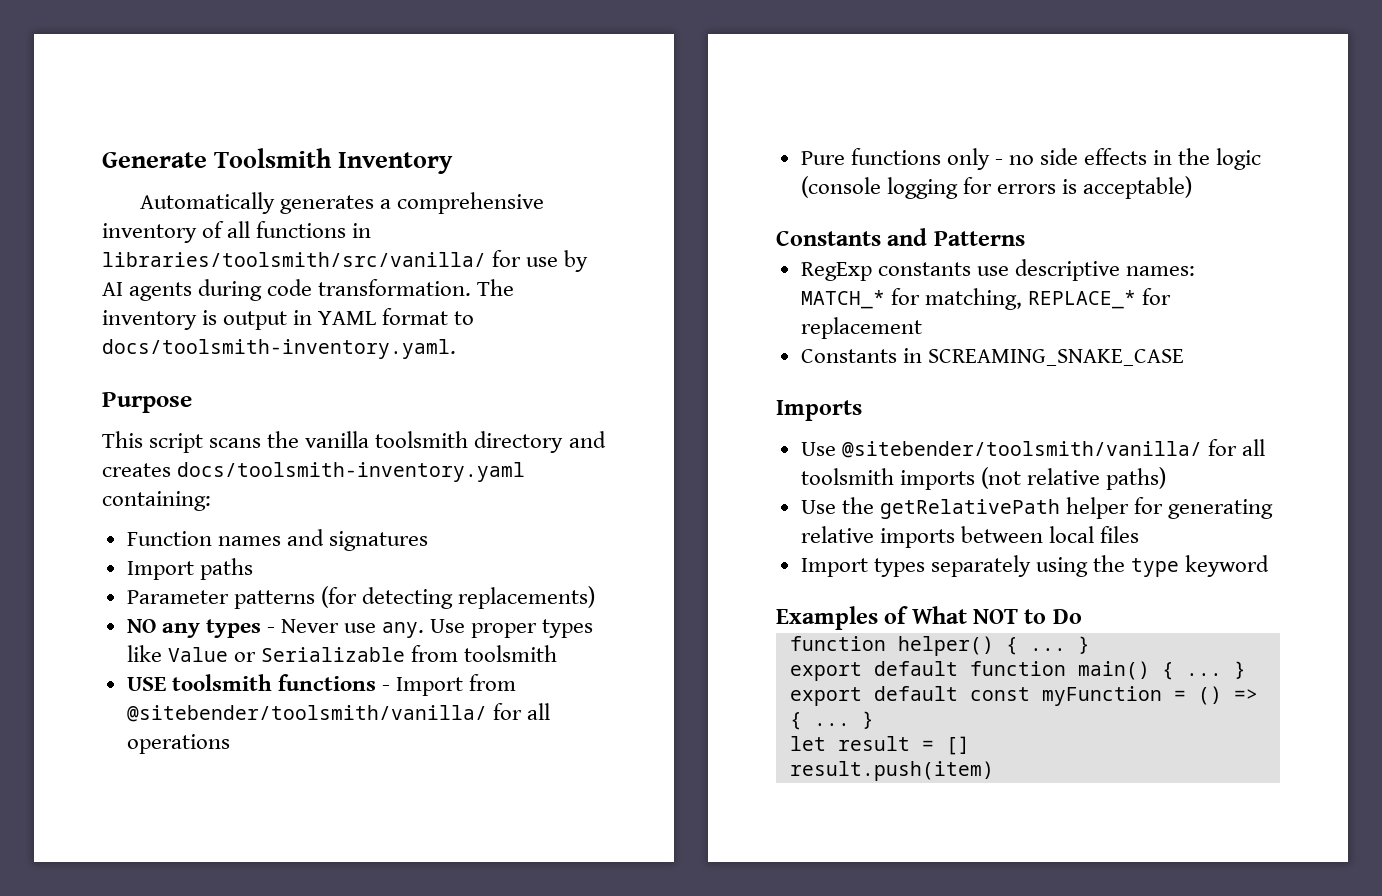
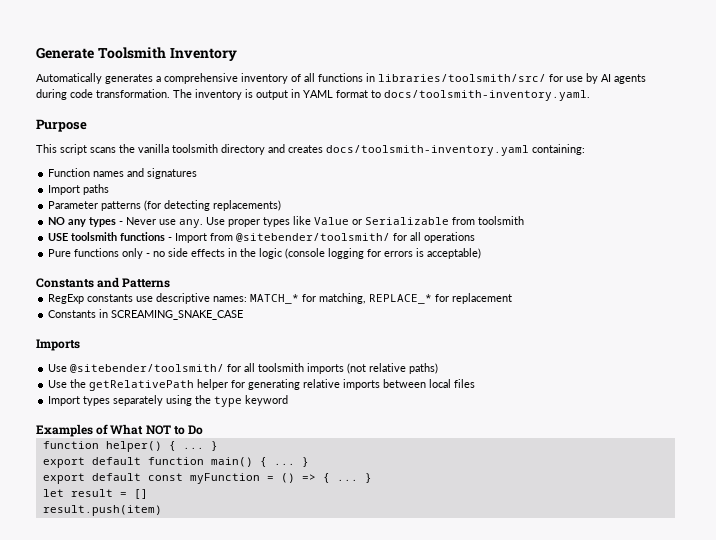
[102,252,486,267] libraries/toolsmith/src/vanilla/ -> [378,74,546,82] libraries/toolsmith/src/
[126,705,487,722] @sitebender/toolsmith/vanilla/ -> [236,233,391,242] @sitebender/toolsmith/
[841,441,1202,458] @sitebender/toolsmith/vanilla/ -> [70,364,225,373] @sitebender/toolsmith/

